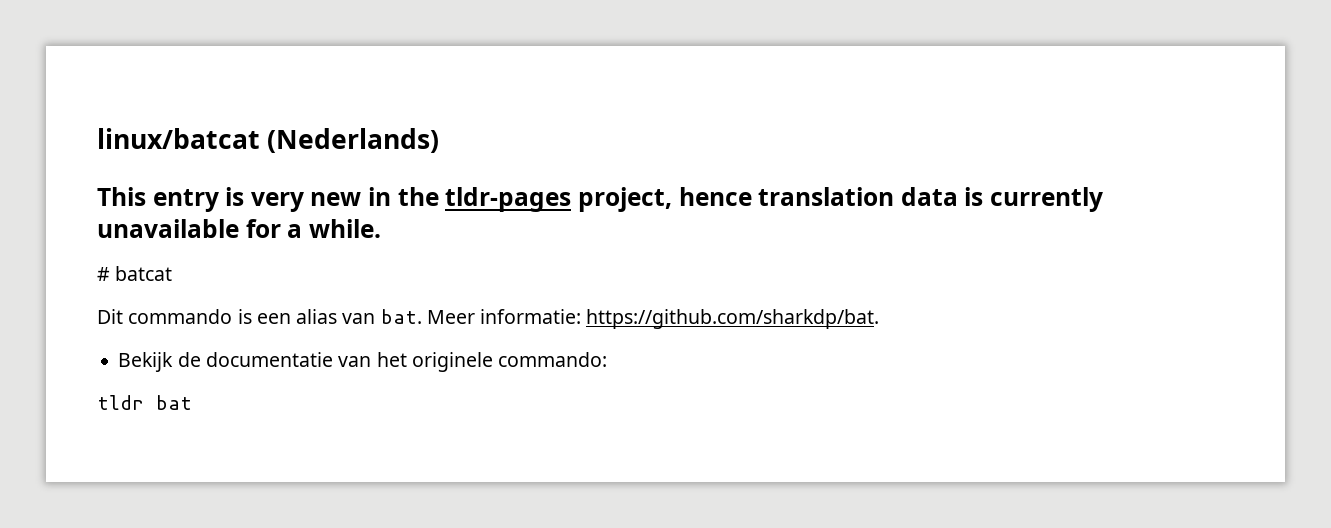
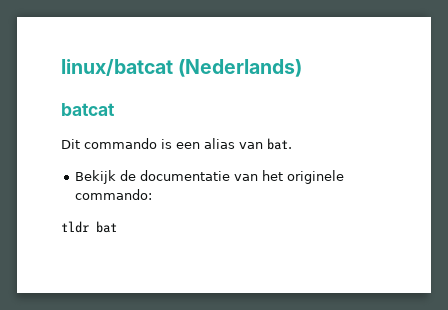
[97,187,1103,212] [97,219,381,238] [97,267,110,281] This entry is very new in the tldr-pages project, hence translation data is currently unavailable for a while. // # -> (303, 68) none
[426,309,880,329] Meer informatie: https://github.com/sharkdp/bat. -> (292, 144) none

